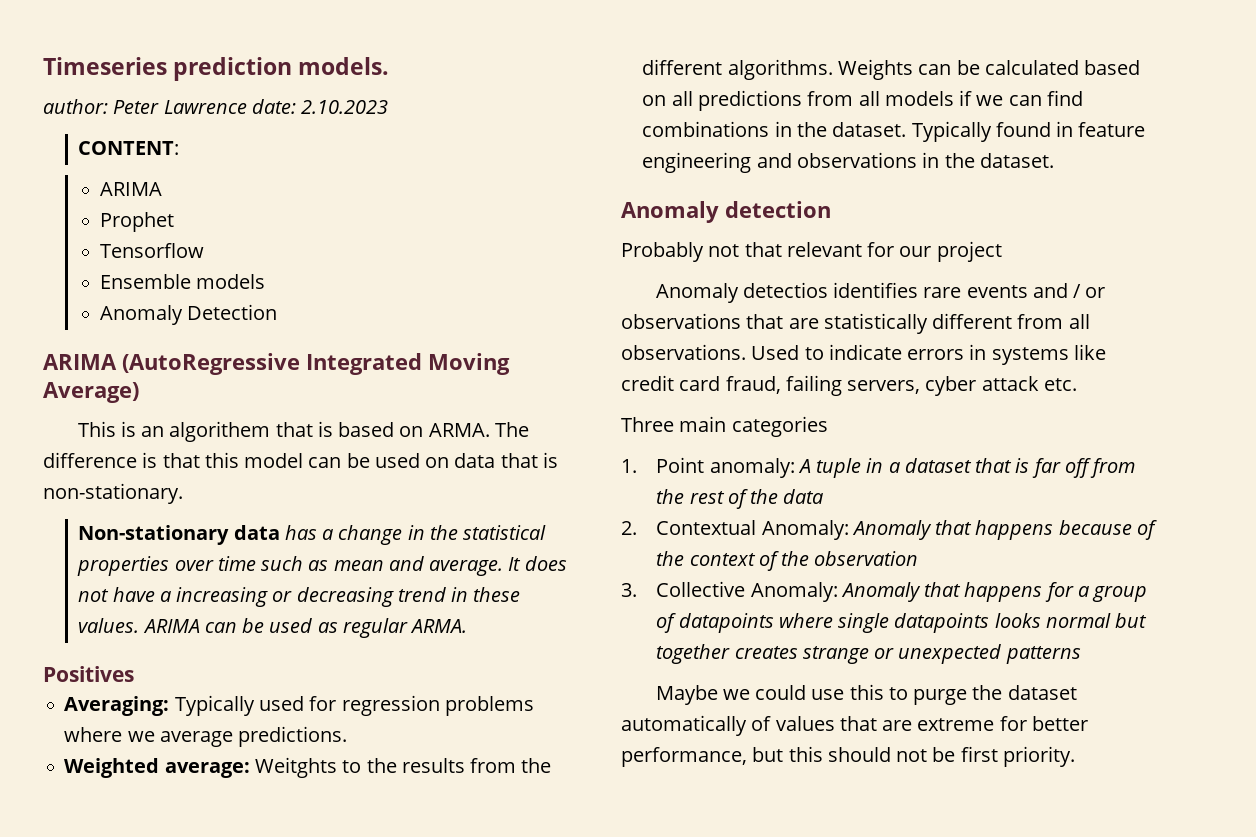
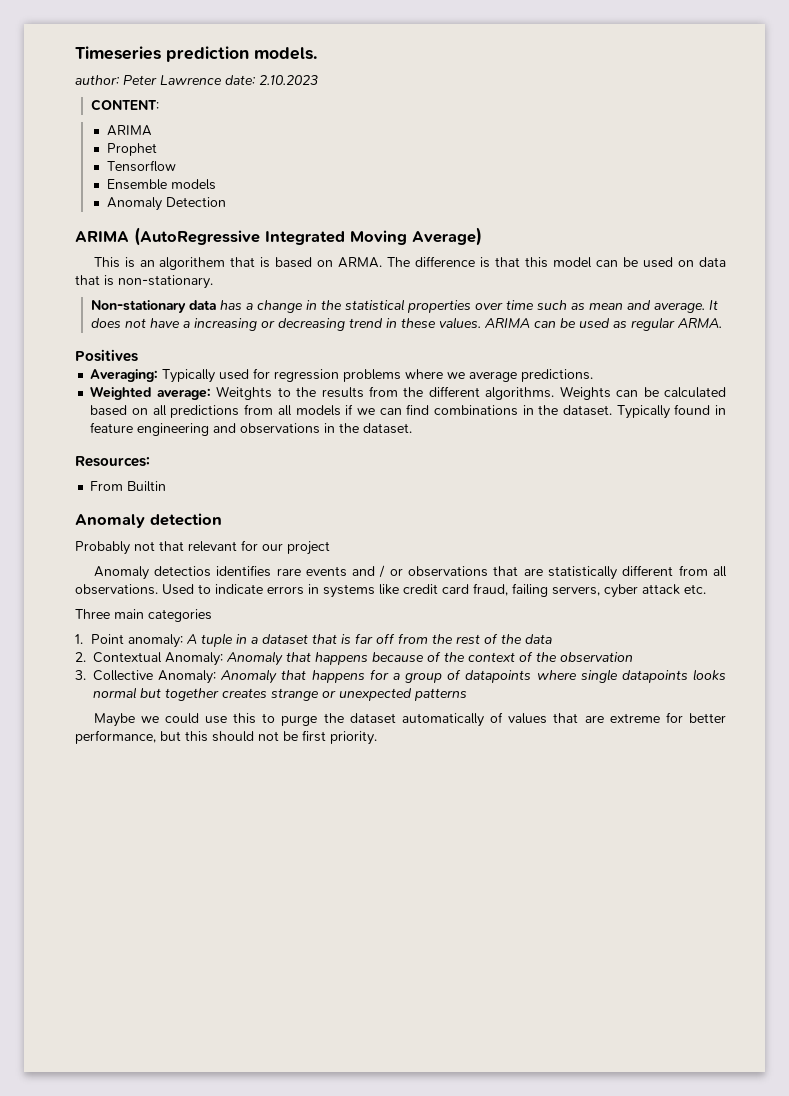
(1054, 160) none -> [75,456,150,467] [90,481,167,492] // Resources: // From Builtin

